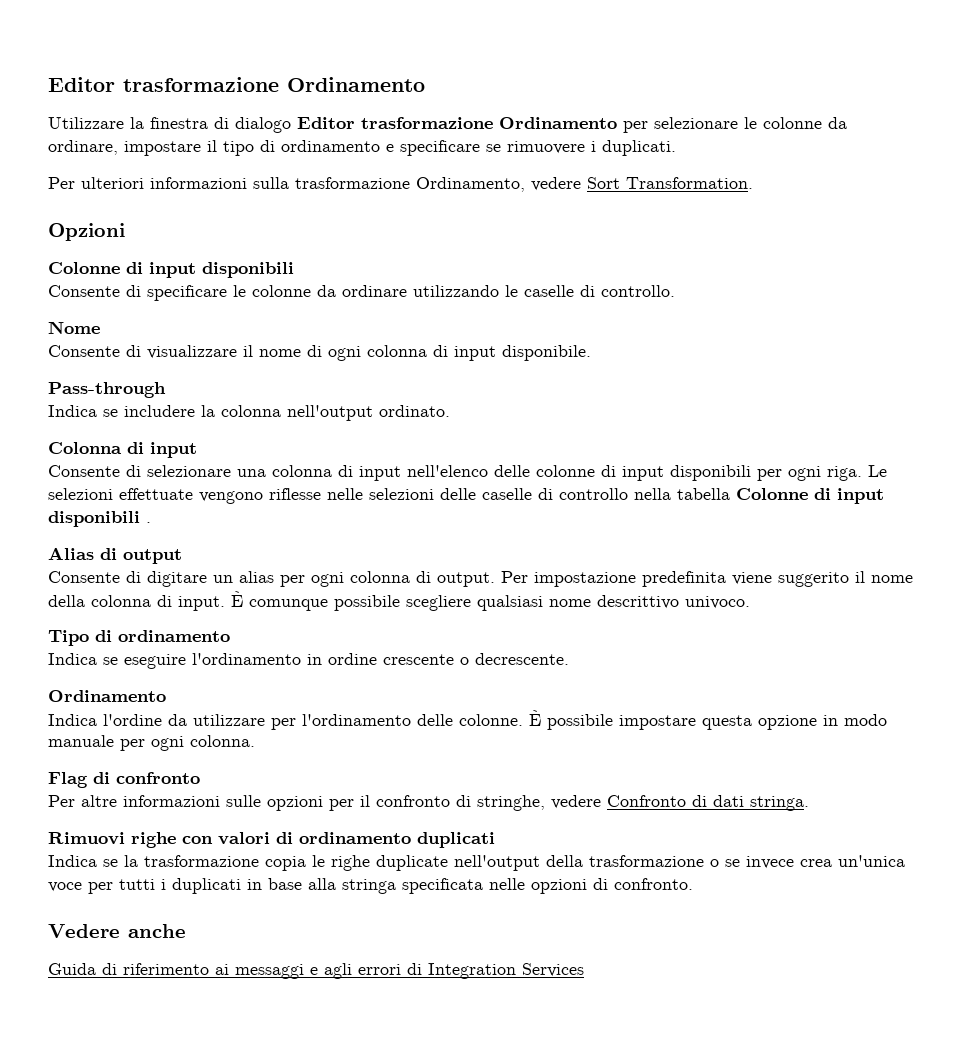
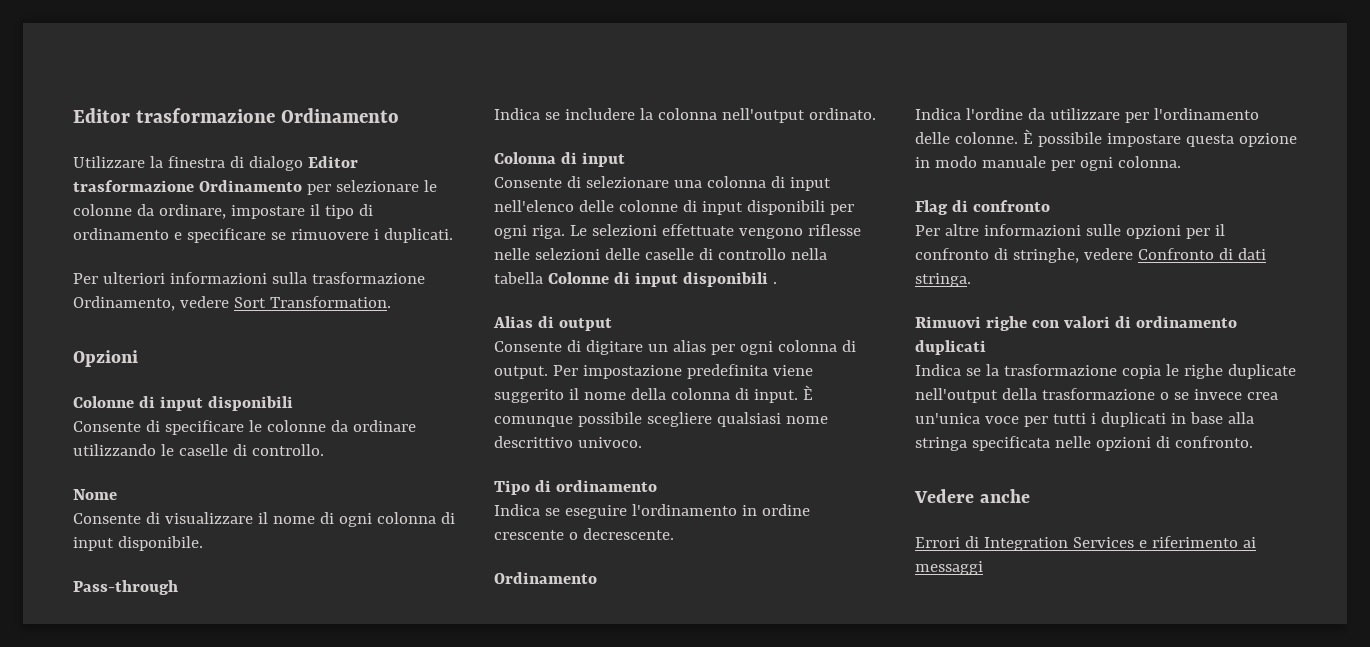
[48,963,584,979] Guida di riferimento ai messaggi e agli errori di Integration Services -> [915,536,1256,551] [915,561,983,575] Errori di Integration Services e riferimento ai messaggi

